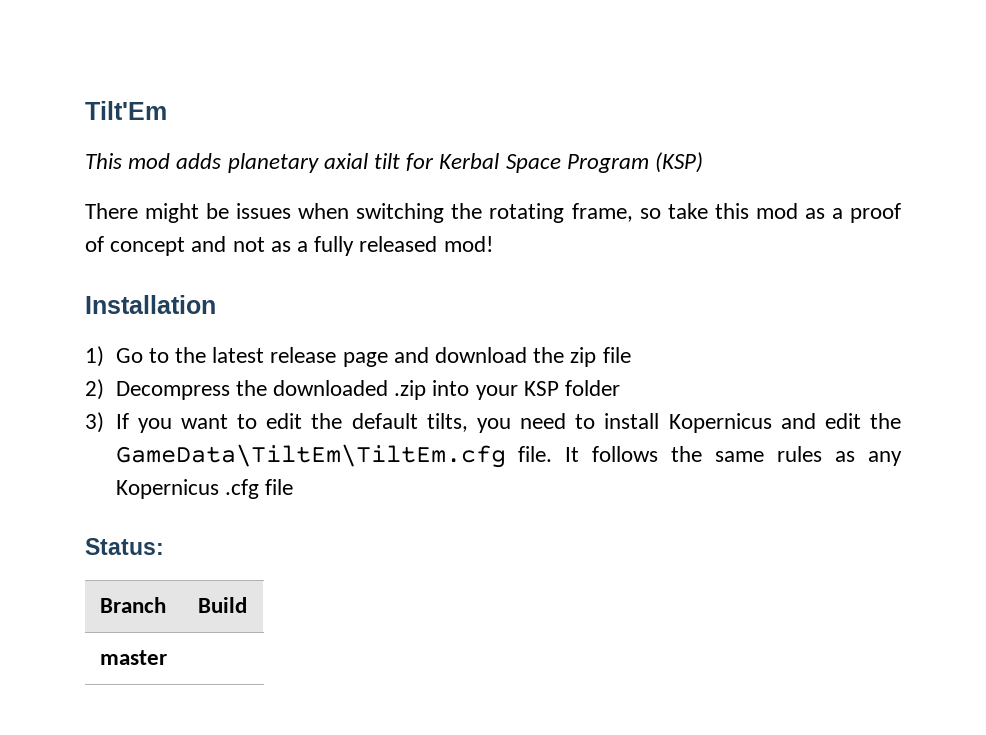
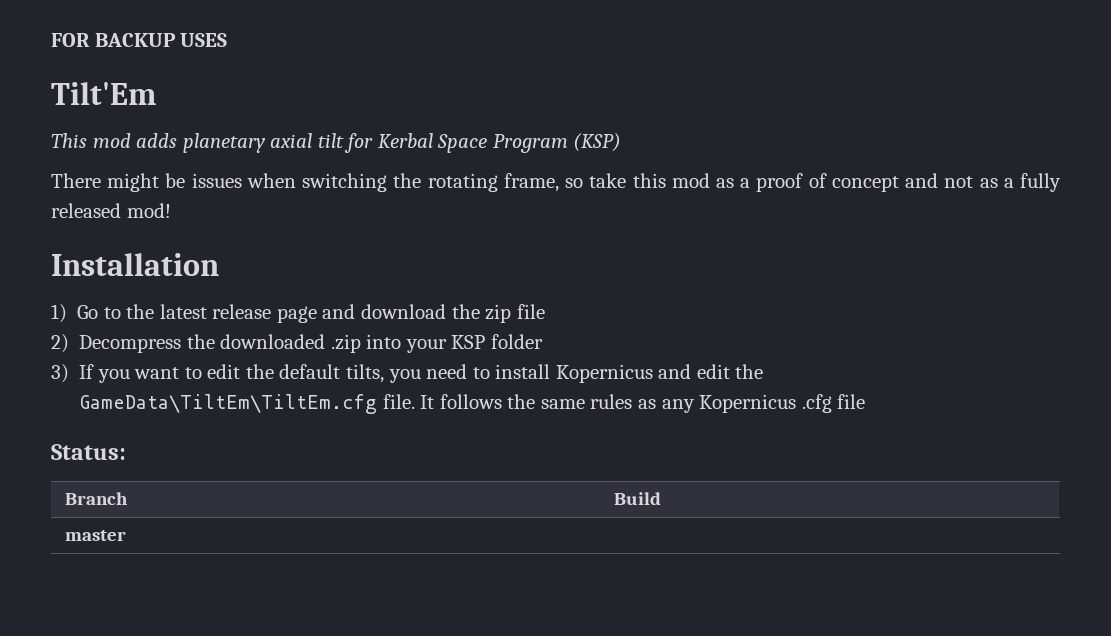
(85, 110) none -> [51,33,228,47] FOR BACKUP USES //

